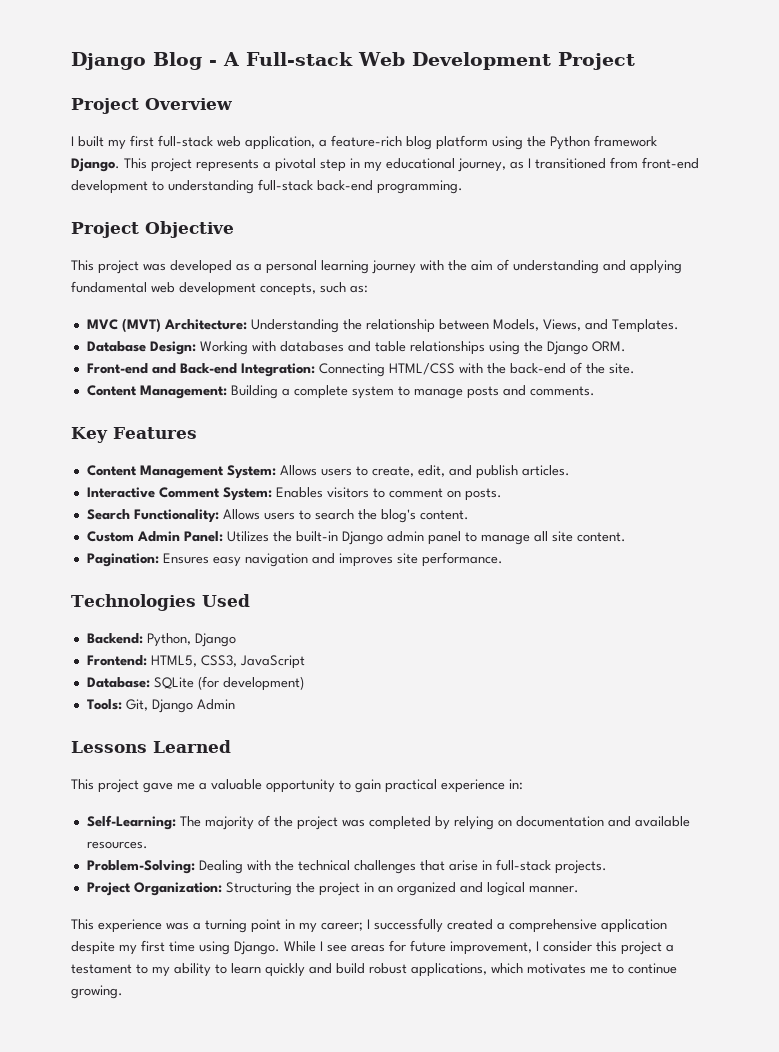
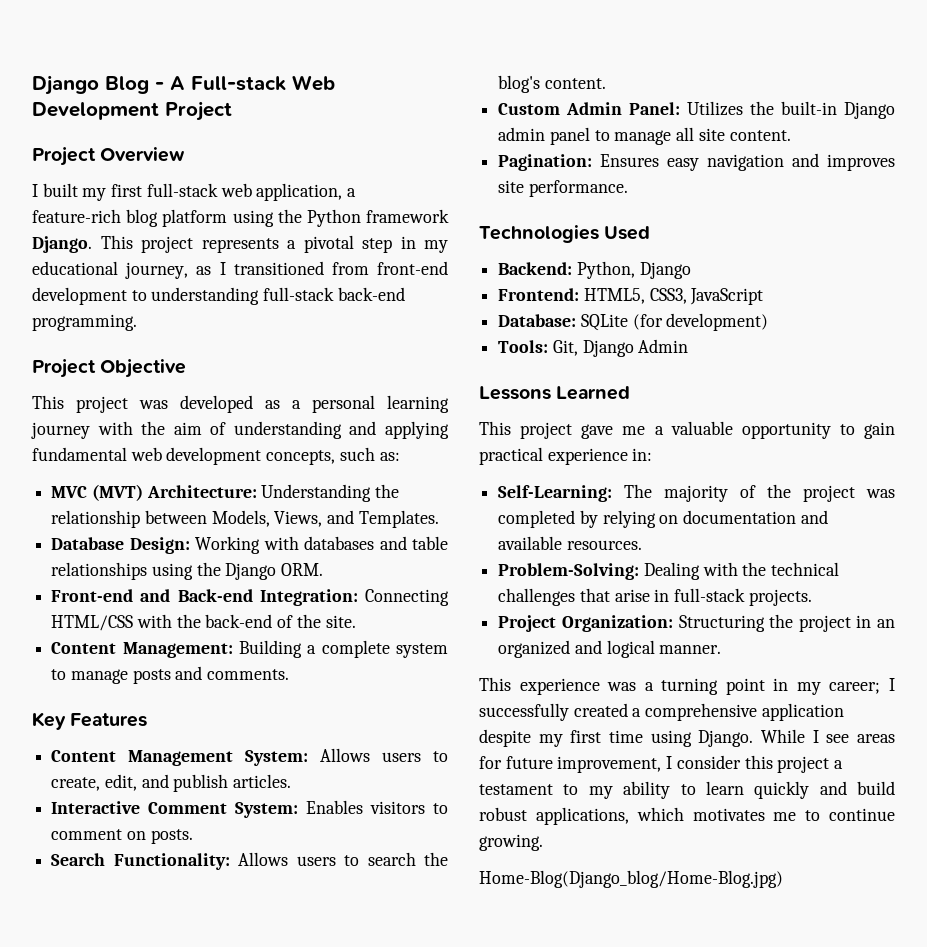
(123, 992) none -> [479,870,783,888] // Home-Blog(Django_blog/Home-Blog.jpg)

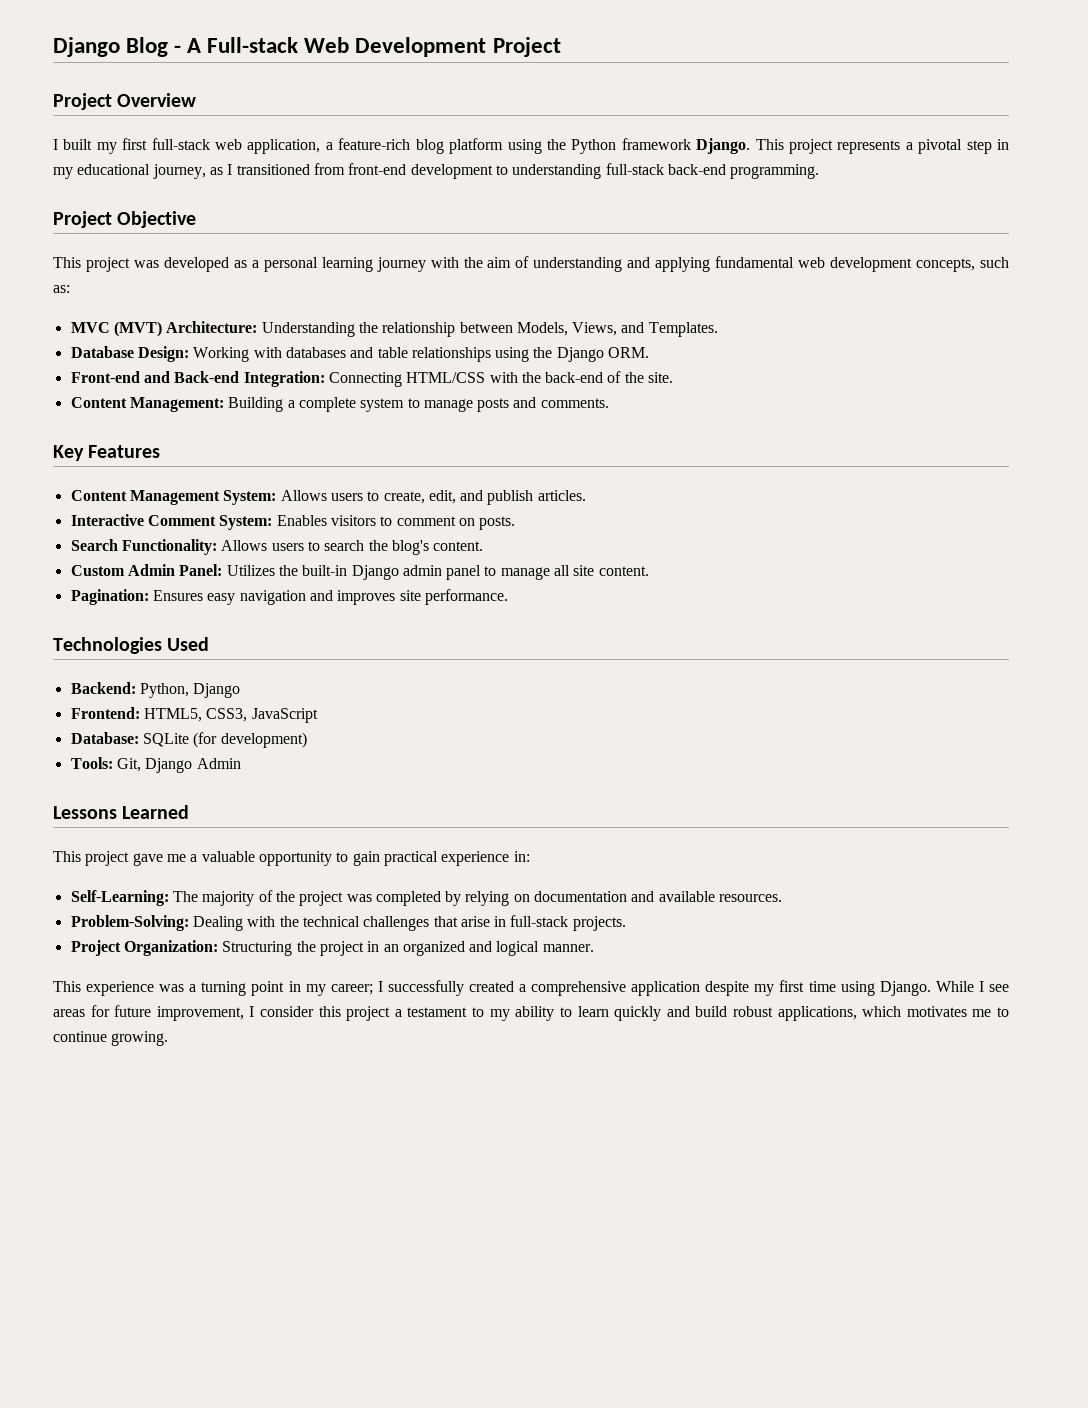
[479,870,783,888] // Home-Blog(Django_blog/Home-Blog.jpg) -> (169, 1038) none

